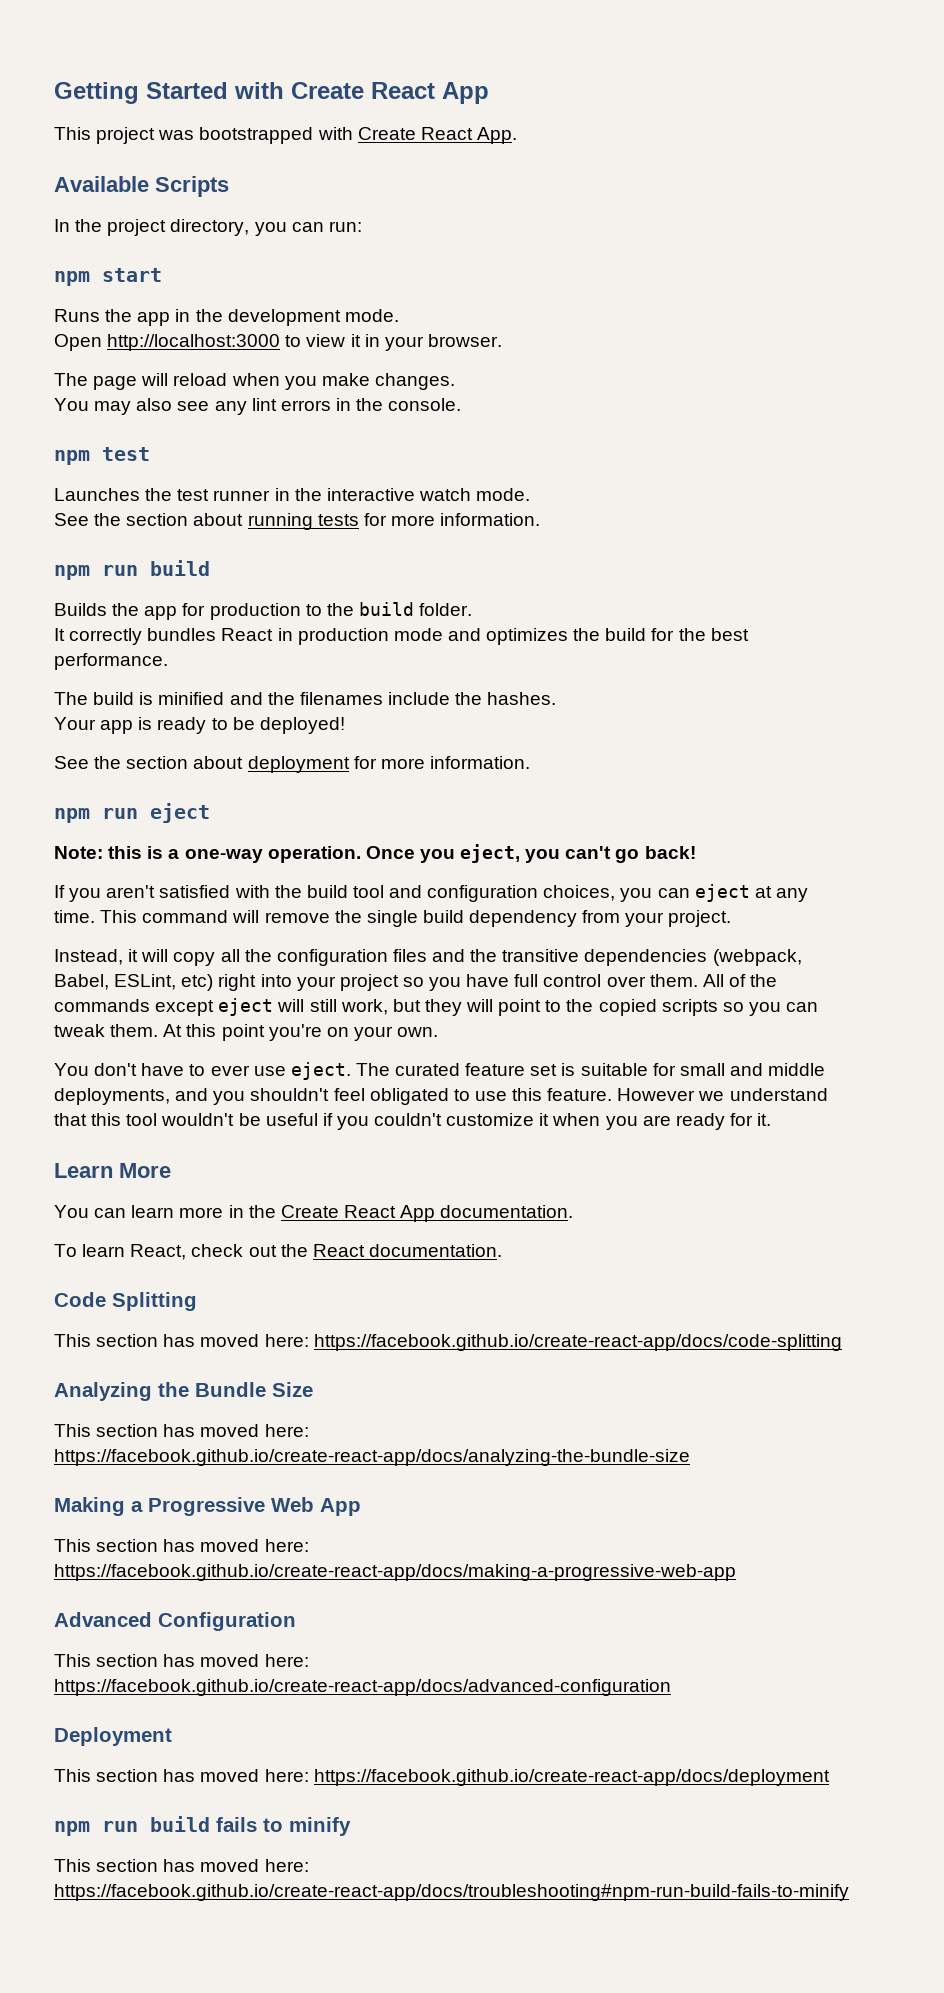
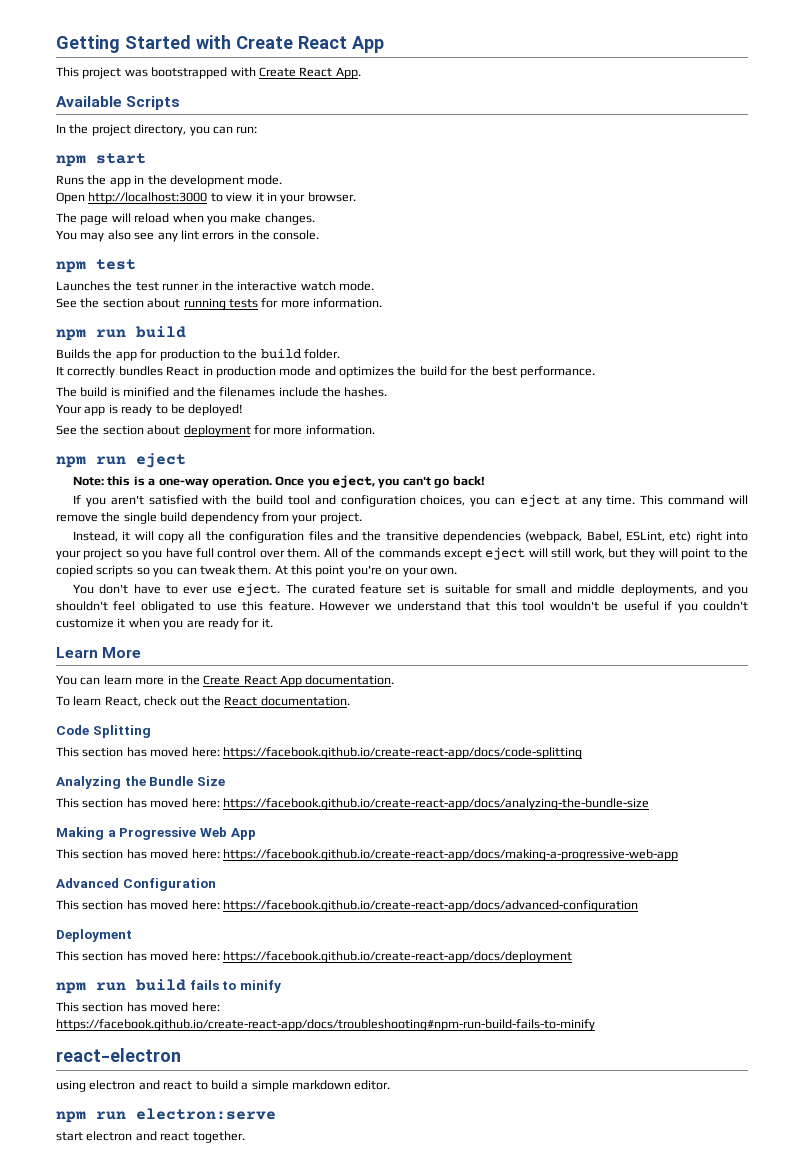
(849, 1892) none -> [56,1048,181,1062] [56,1080,391,1092] [56,1108,276,1123] [56,1131,245,1143] // react-electron // using electron and react to build a simple markdown editor. // npm run electron:serve // start electron and react together.

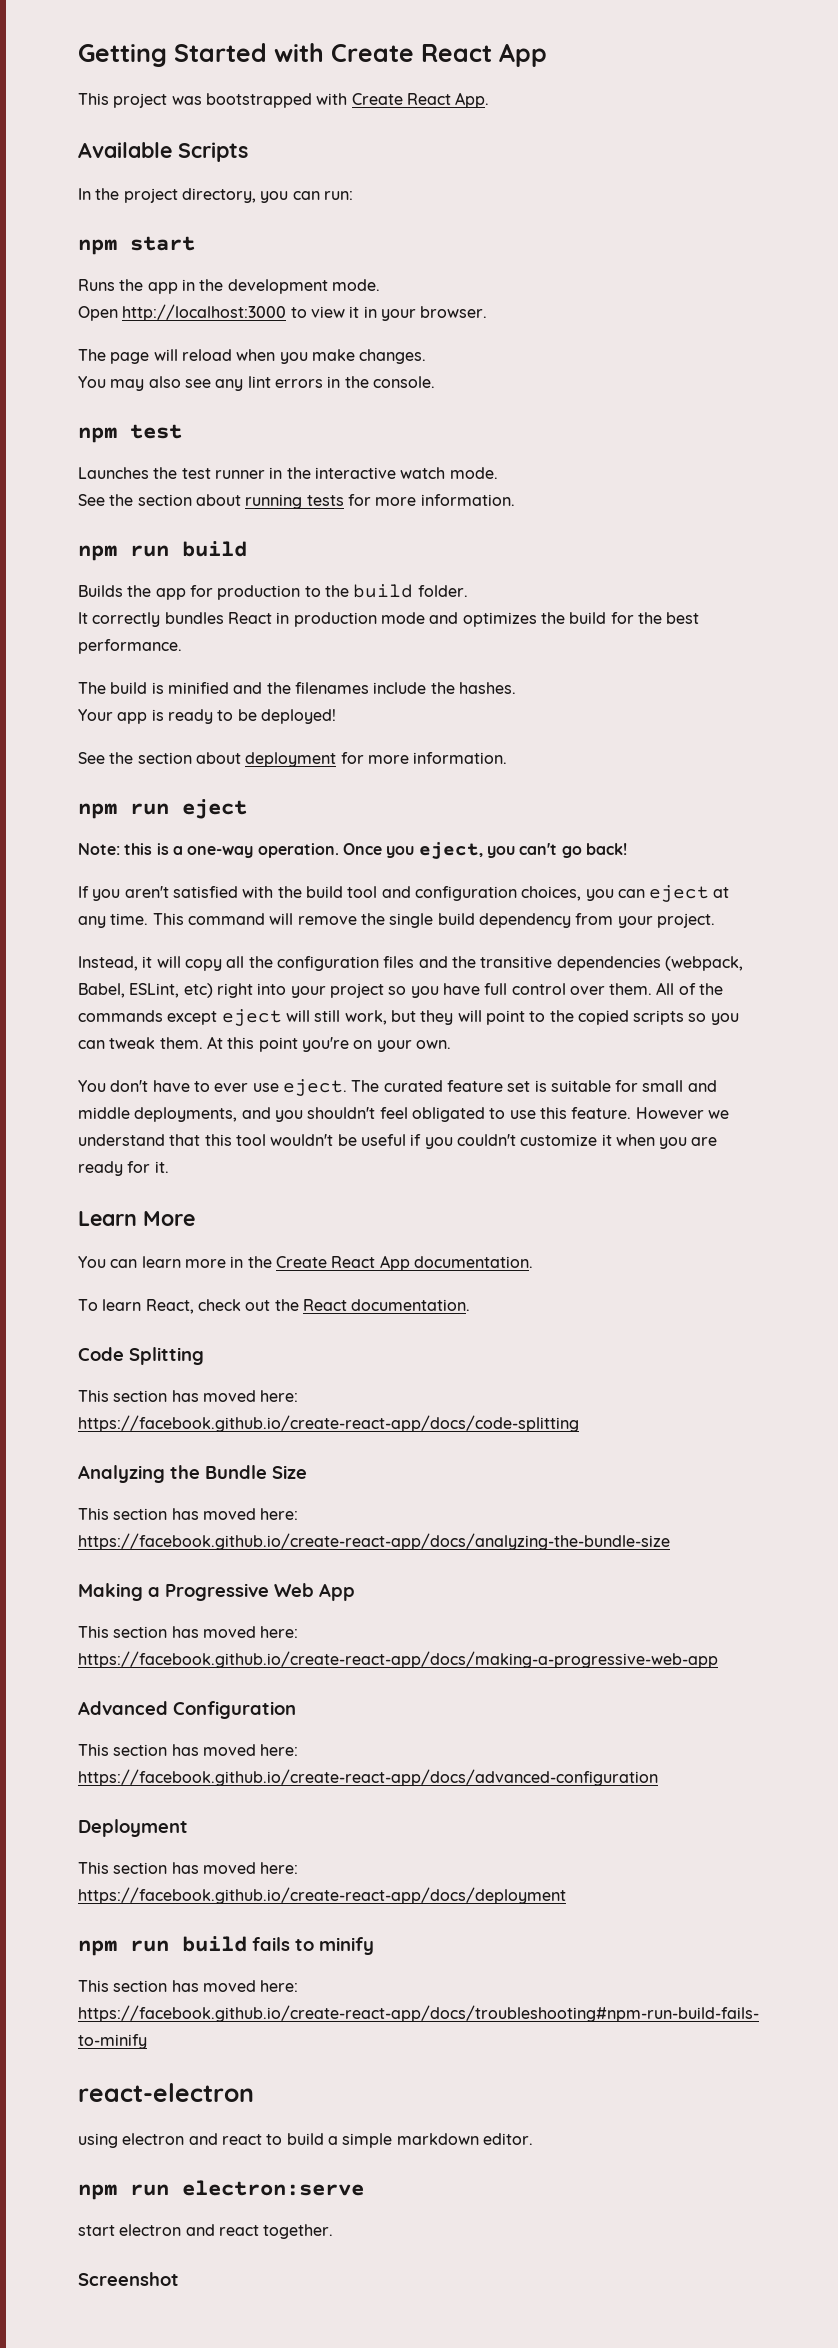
(245, 1137) none -> [78,2272,179,2286] // Screenshot

